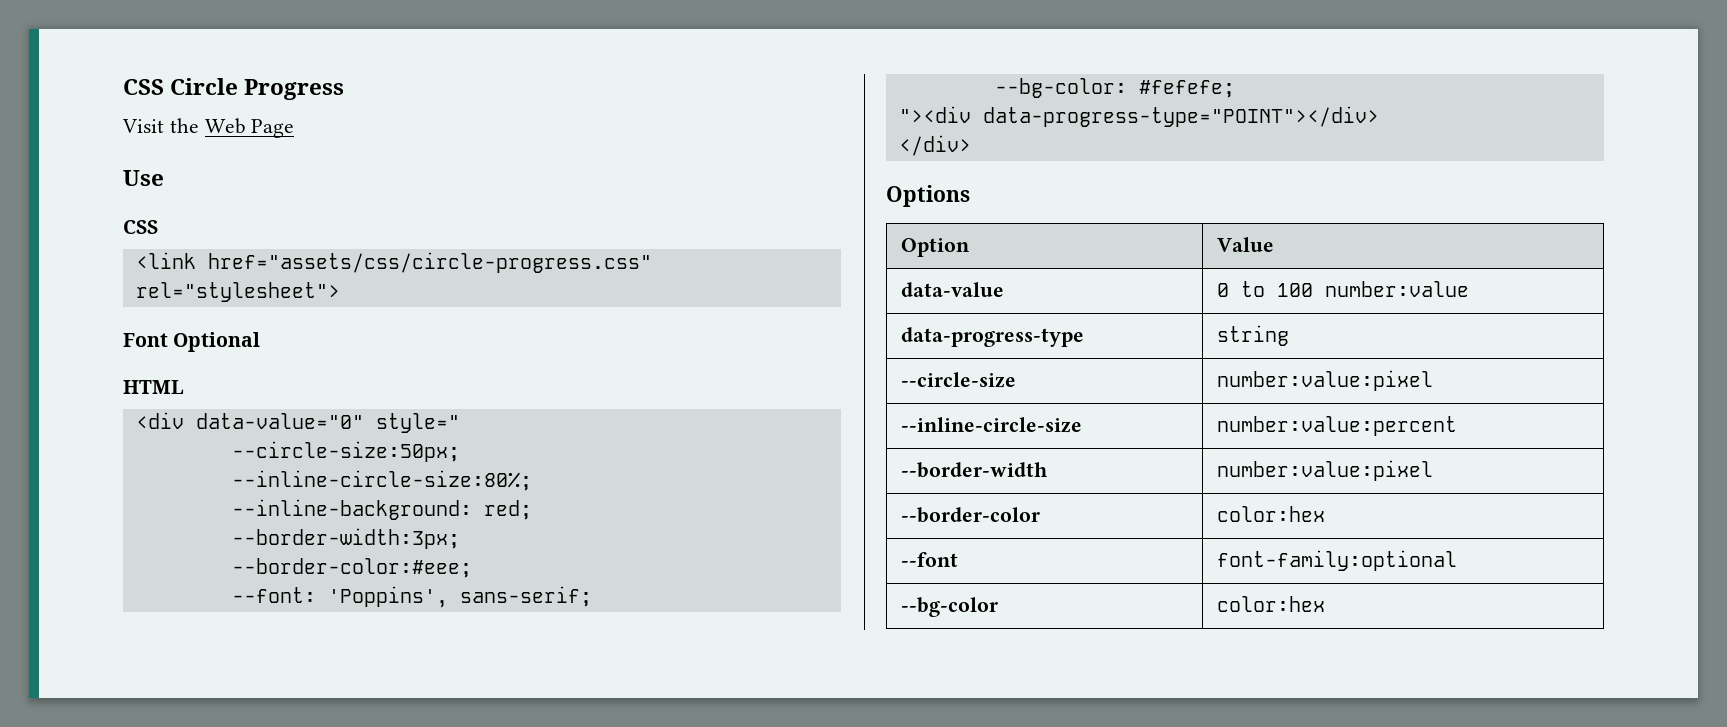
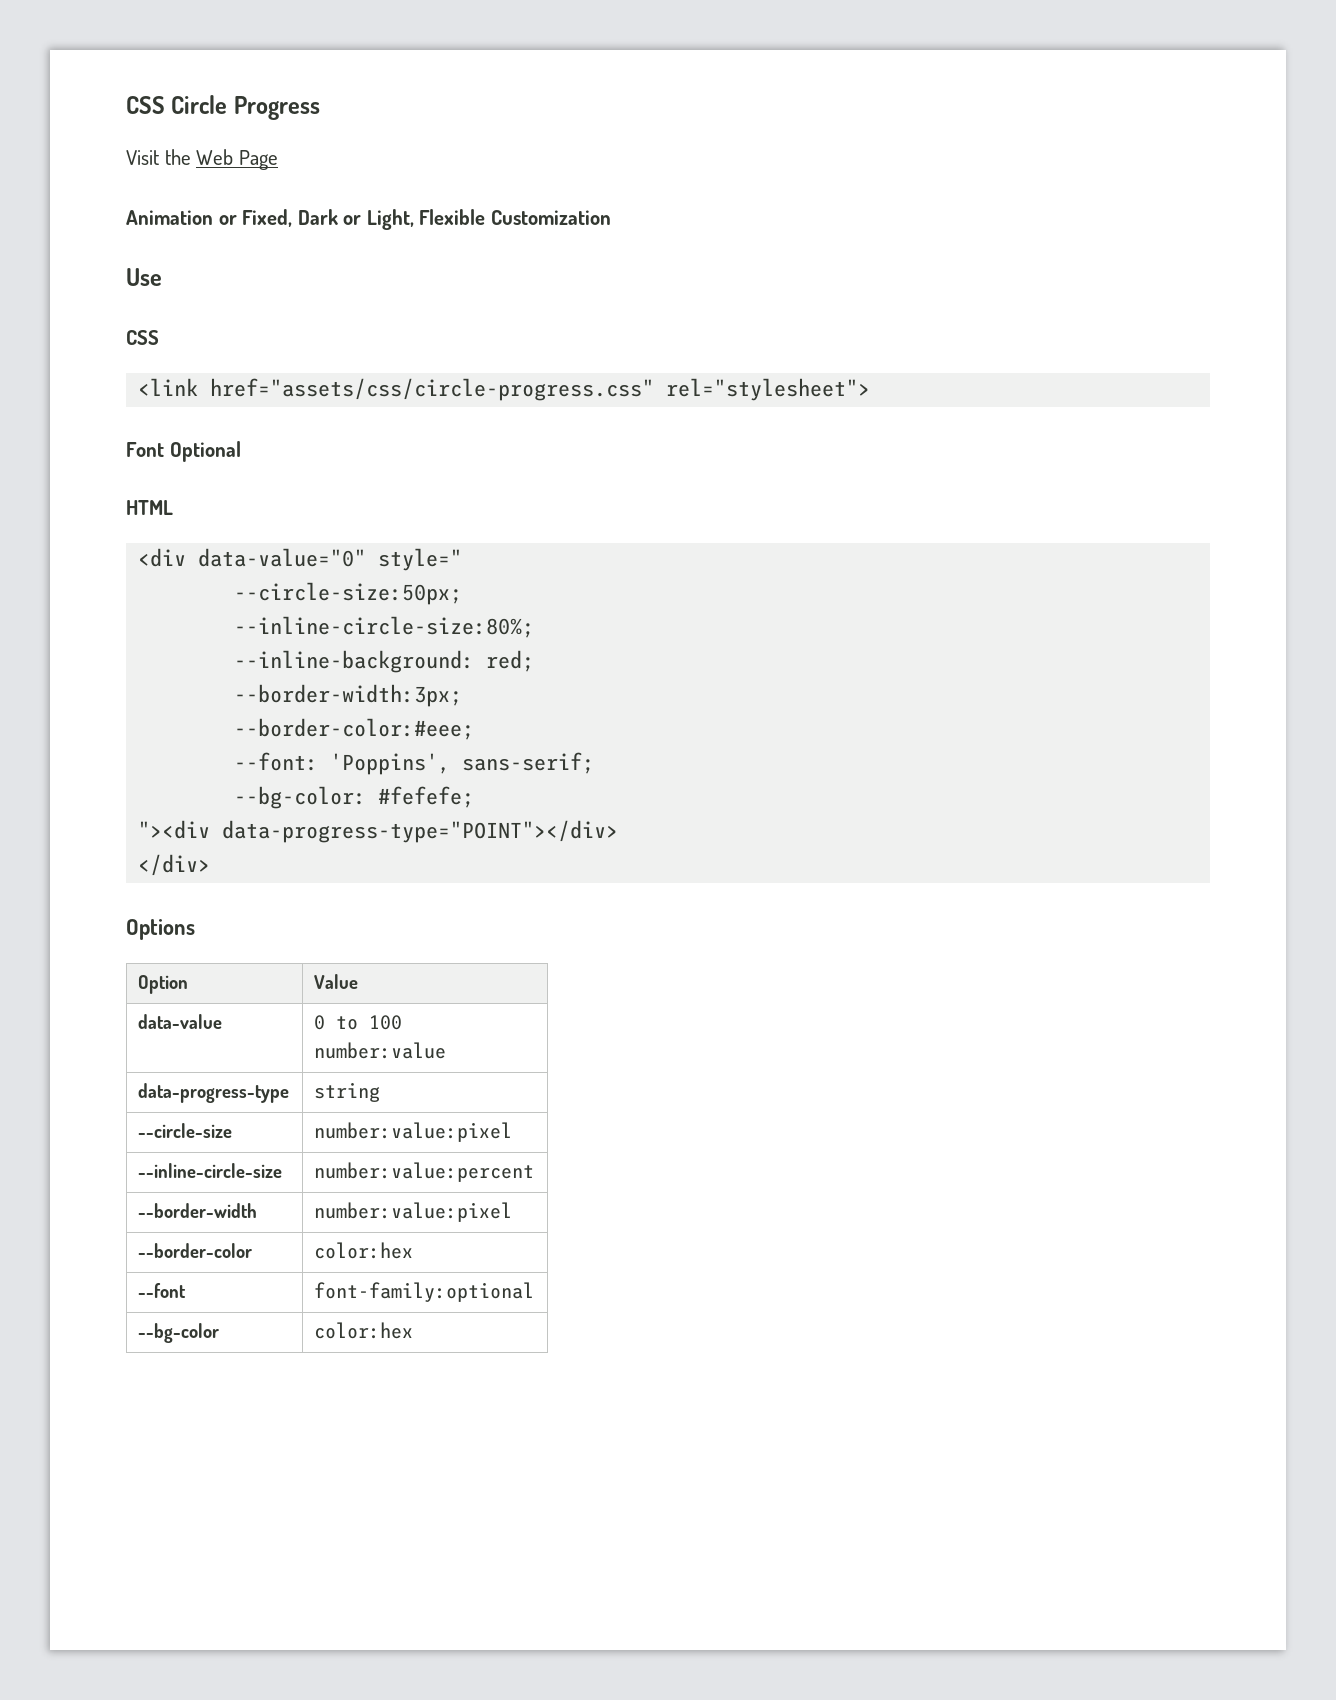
(295, 128) none -> [126,209,611,230] // Animation or Fixed, Dark or Light, Flexible Customization

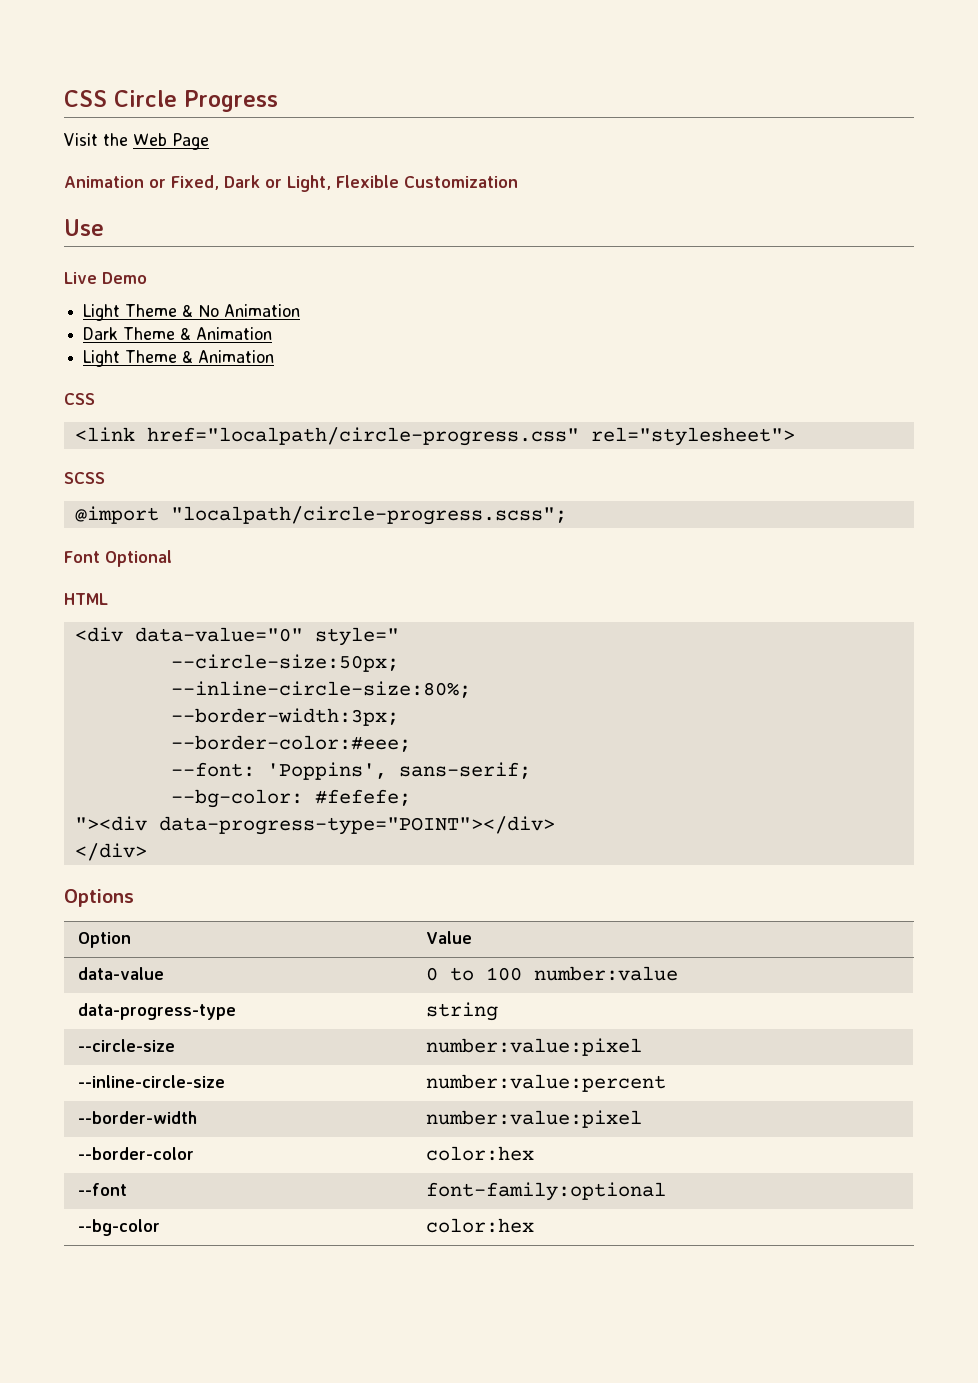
(162, 277) none -> [64,272,147,284] [83,304,301,321] [83,327,273,340] [83,350,275,367] // Live Demo // Light Theme & No Animation // Dark Theme & Animation // Light Theme & Animation
[210,378,655,401] href="assets/css/circle-progress.css" -> [146,427,579,446] href="localpath/circle-progress.css"
(871, 389) none -> [64,472,105,484] [74,506,567,525] // SCSS // @import "localpath/circle-progress.scss";
[234,650,535,673] // --inline-background: red; -> (471, 689) none

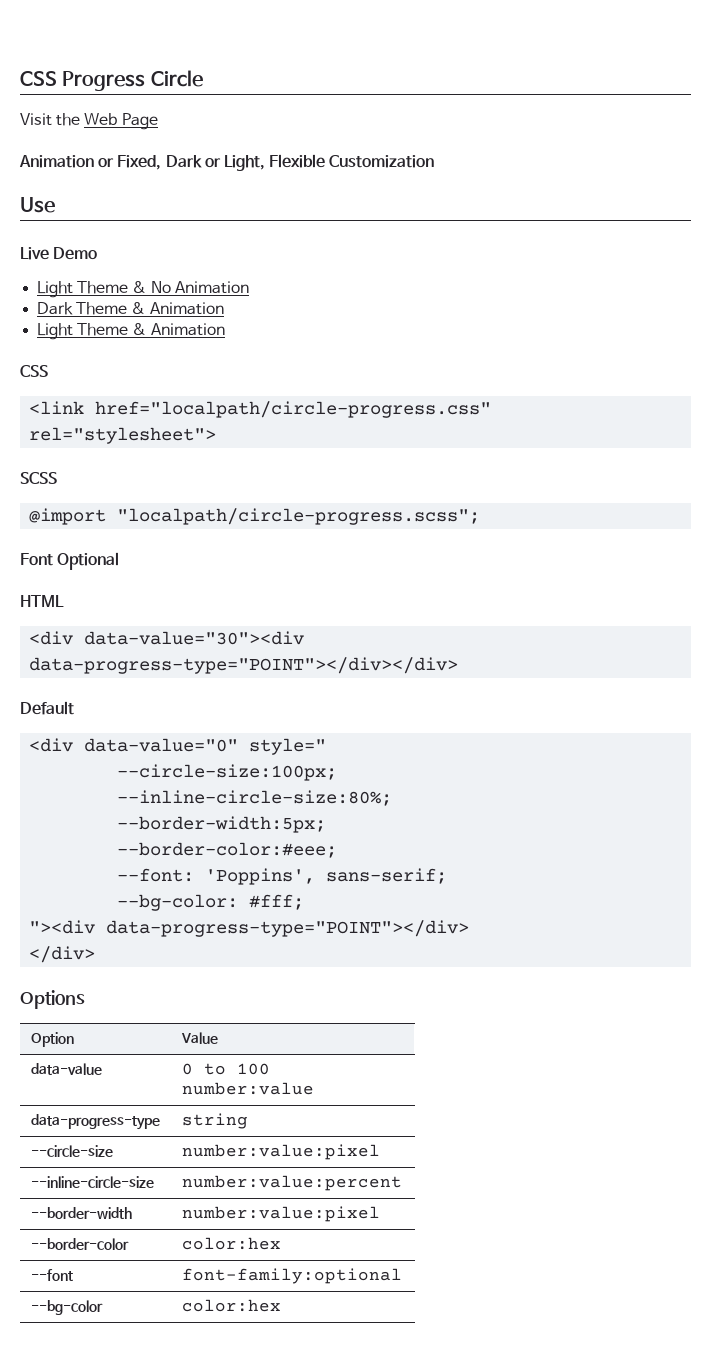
[64,90,107,107] CSS -> [20,71,146,91] CSS Progress
[184,90,278,112] Progress -> (203, 78) none
(108, 599) none -> [29,631,305,645] [29,657,459,674] [20,701,74,715] // <div data-value="30"><div data-progress-type="POINT"></div></div> // Default
[170,654,399,672] --circle-size:50px; -> [117,764,338,781] --circle-size:100px;
[170,708,399,726] --border-width:3px; -> [117,816,327,833] --border-width:5px;
[314,789,411,806] #fefefe; -> [249,894,305,910] #fff;

